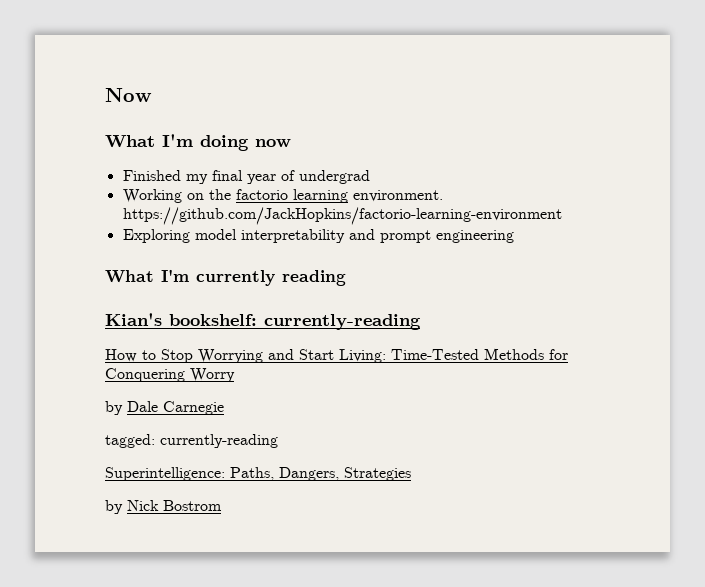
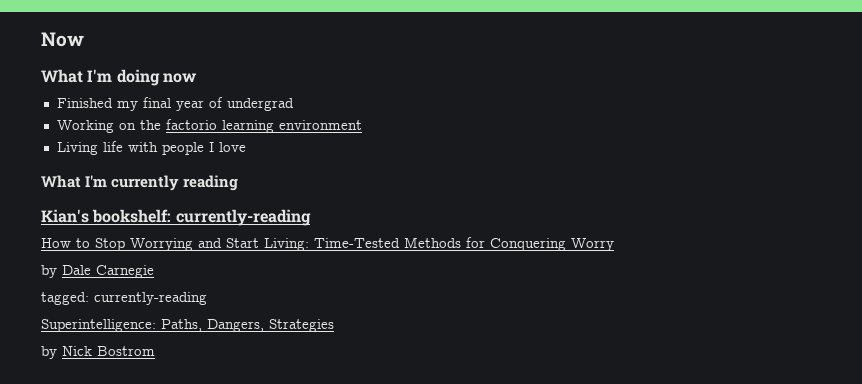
[352,190,443,202] [122,207,562,225] [122,229,514,243] environment. https://github.com/JackHopkins/factorio-learning-environment // Exploring model interpretability and prompt engineering -> [278,120,362,130] [56,141,246,155] environment // Living life with people I love

